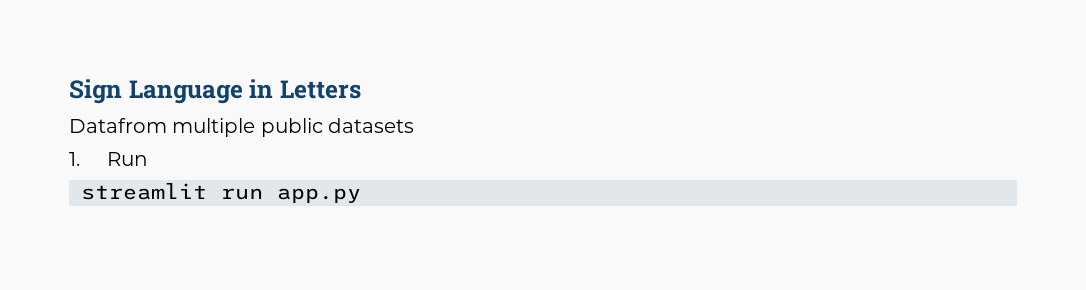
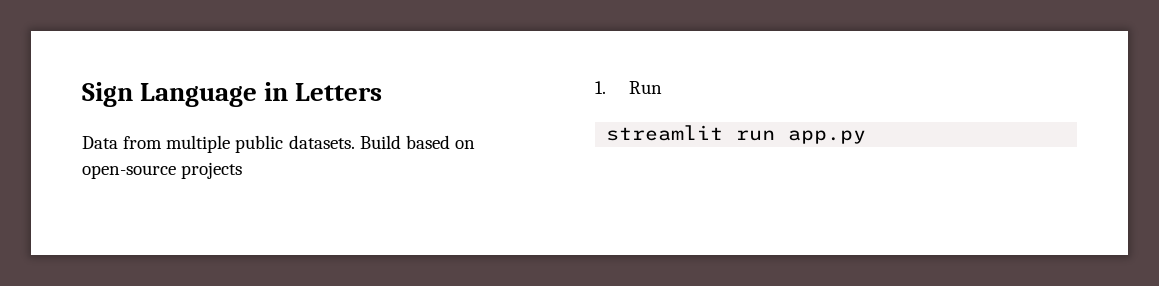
[69,118,415,137] Datafrom multiple public datasets -> [82,135,475,153] [82,162,243,179] Data from multiple public datasets. Build based on open-source projects

